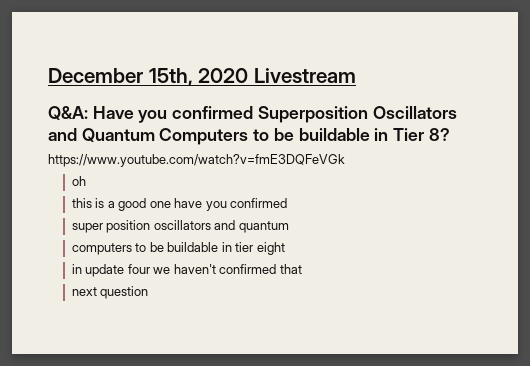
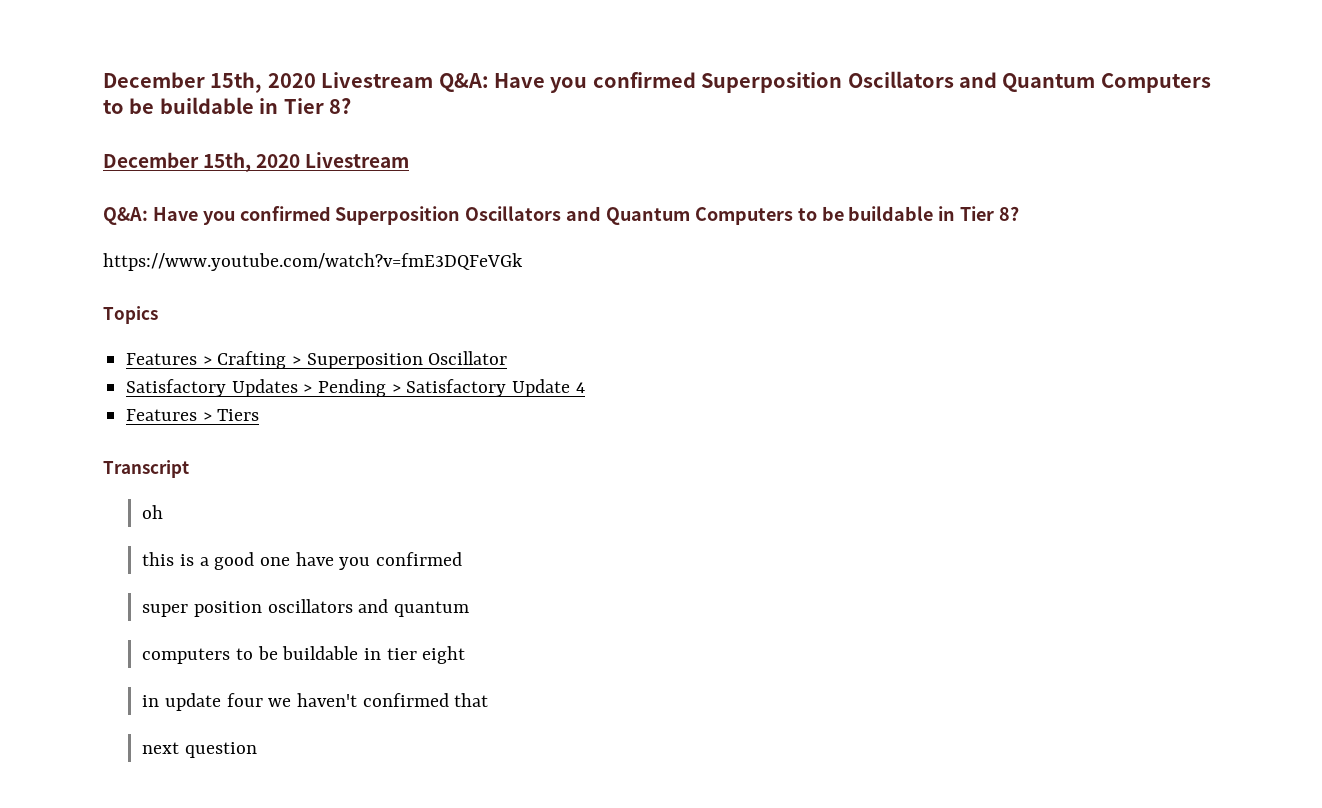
[48,68,356,86] December 15th, 2020 Livestream -> [103,71,1211,93] [103,97,351,114] [103,152,410,172] December 15th, 2020 Livestream Q&A: Have you confirmed Superposition Oscillators and Quantum Computers to be buildable in Tier 8? // December 15th, 2020 Livestream
(345, 160) none -> [103,306,158,324] [126,351,508,369] [126,379,585,397] [126,409,260,421] [103,460,189,478] // Topics // Features > Crafting > Superposition Oscillator // Satisfactory Updates > Pending > Satisfactory Update 4 // Features > Tiers // Transcript

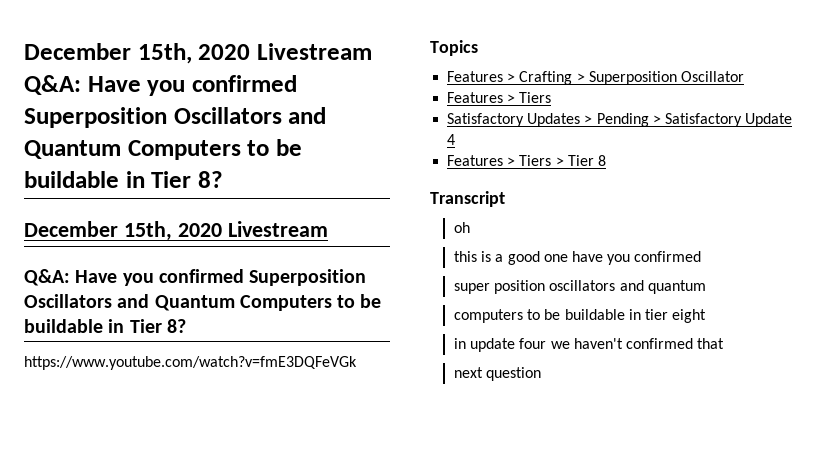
(508, 358) none -> [447,92,552,103] // Features > Tiers
(260, 415) none -> [555,155,606,166] > Tier 8

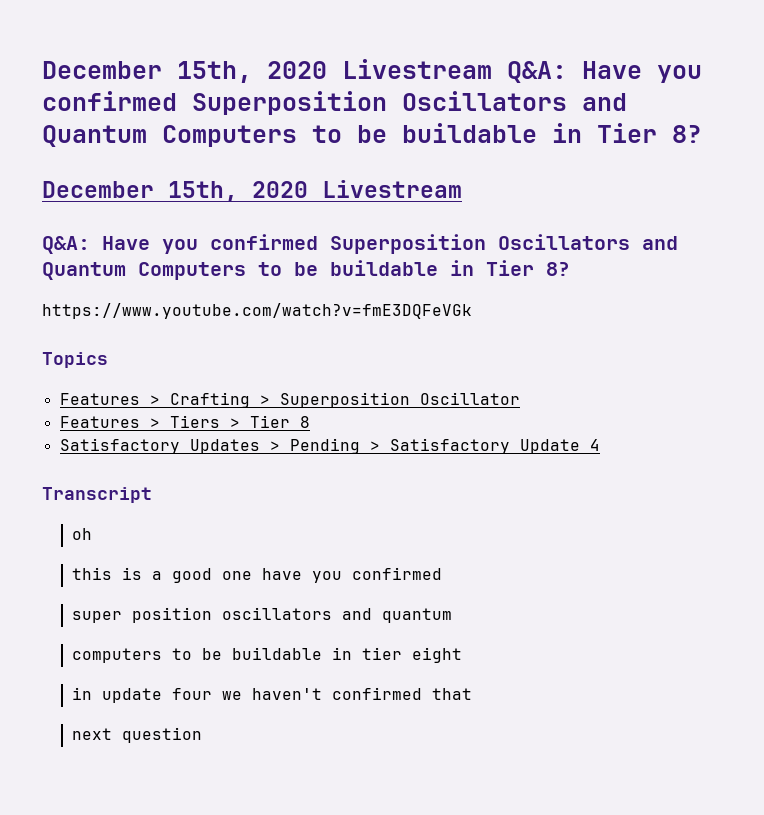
(552, 97) none -> [229,415,310,428] > Tier 8
[447,155,606,166] // Features > Tiers > Tier 8 -> (600, 445) none

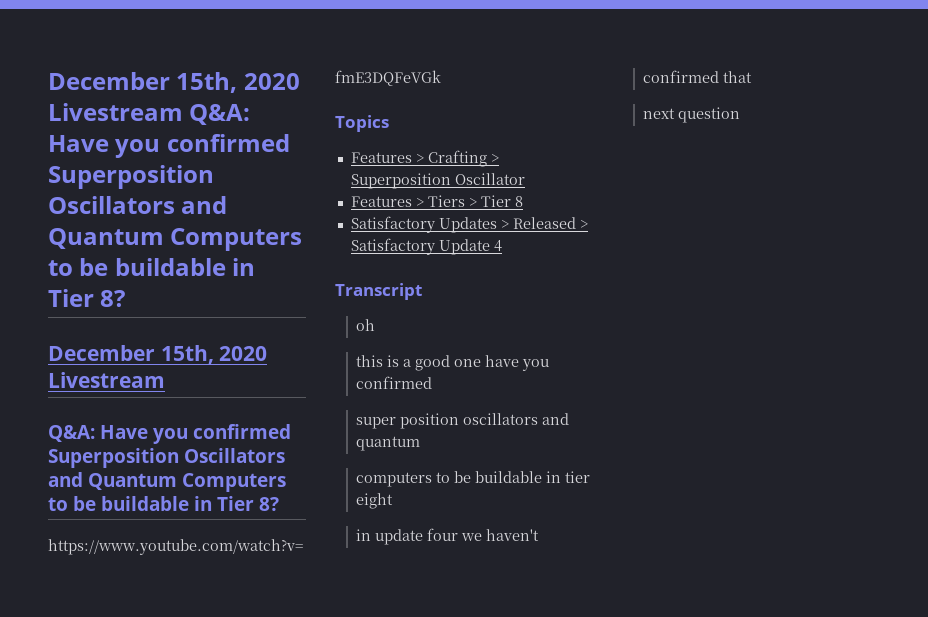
[289,438,360,454] Pending -> [512,217,576,229] Released

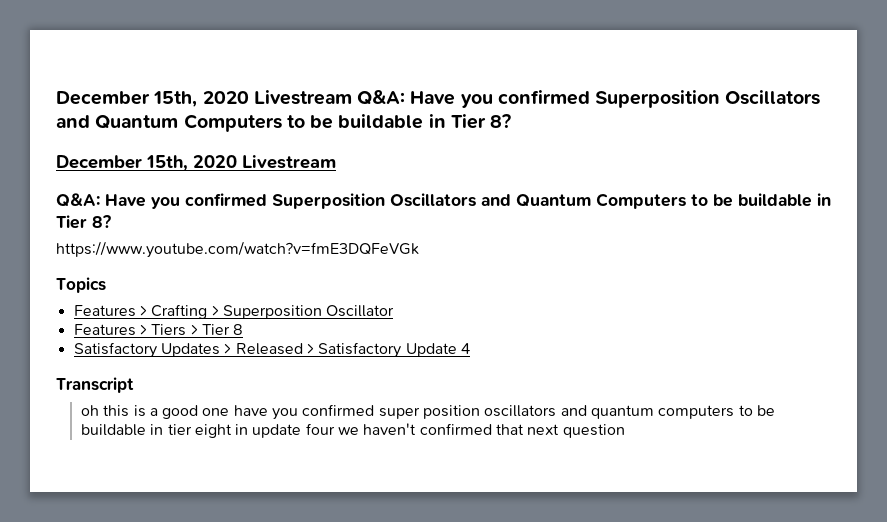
(375, 325) // -> (99, 410) none
(432, 382) // -> (375, 410) none
(420, 443) // -> (655, 412) none
(393, 501) // -> (232, 431) none
(752, 77) // -> (525, 429) none

